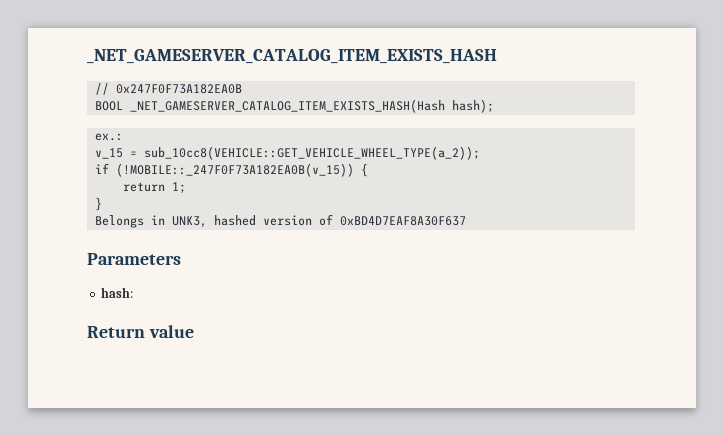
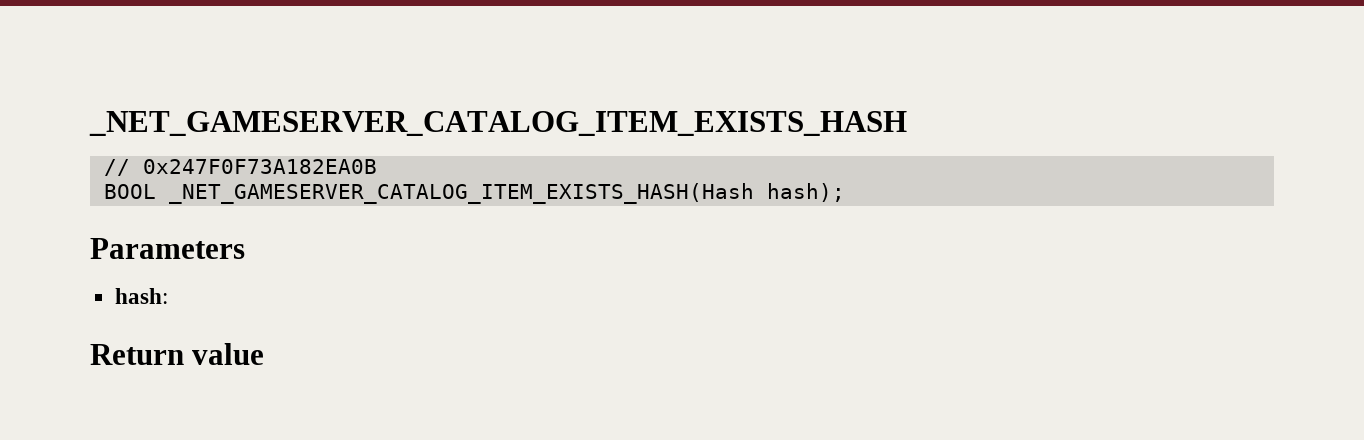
[94,133,123,141] [94,146,480,160] [94,163,368,177] [122,182,186,194] [94,197,102,211] [94,214,466,228] // ex.: // v_15 = sub_10cc8(VEHICLE::GET_VEHICLE_WHEEL_TYPE(a_2)); // if (!MOBILE::_247F0F73A182EA0B(v_15)) { // return 1; // } // Belongs in UNK3, hashed version of 0xBD4D7EAF8A30F637 -> (845, 192) none

